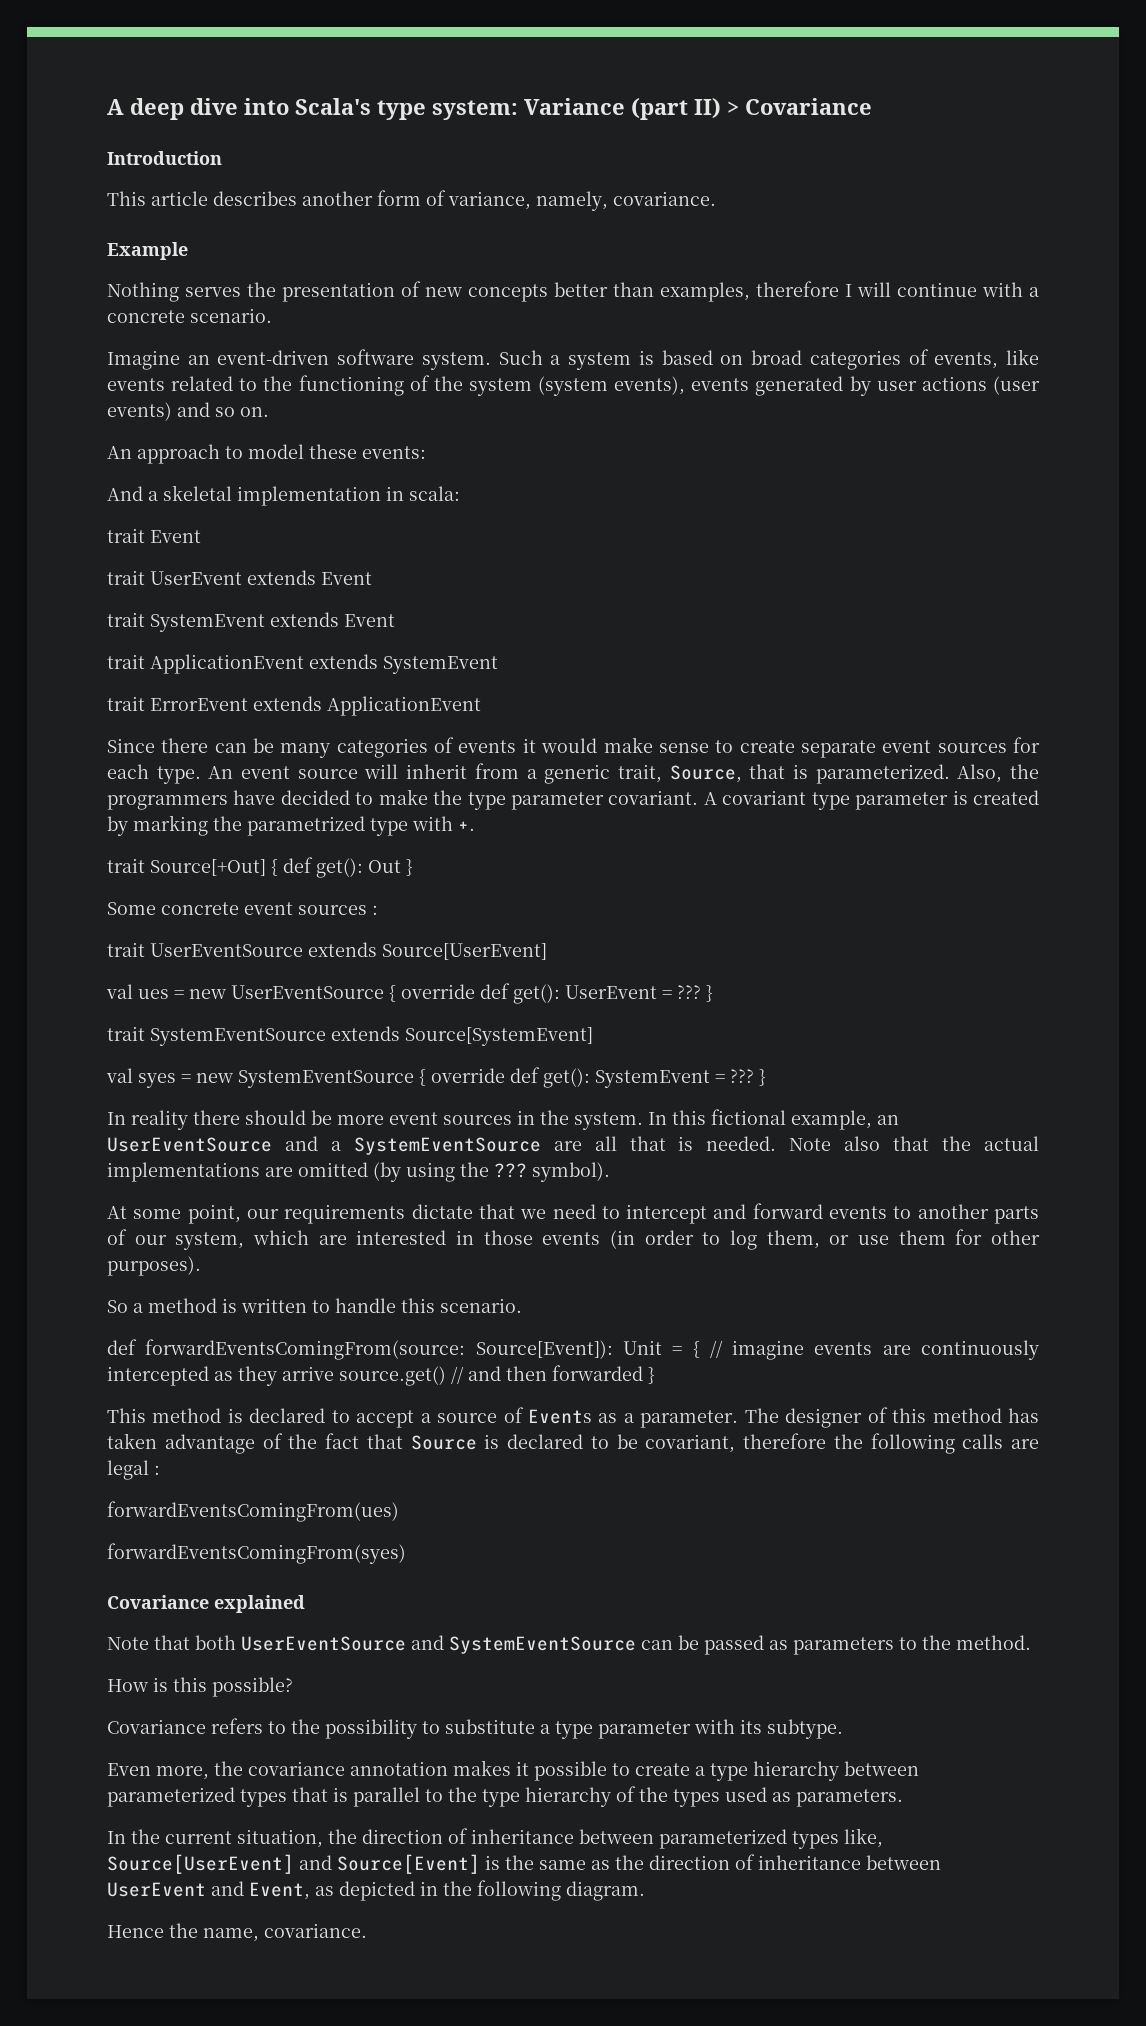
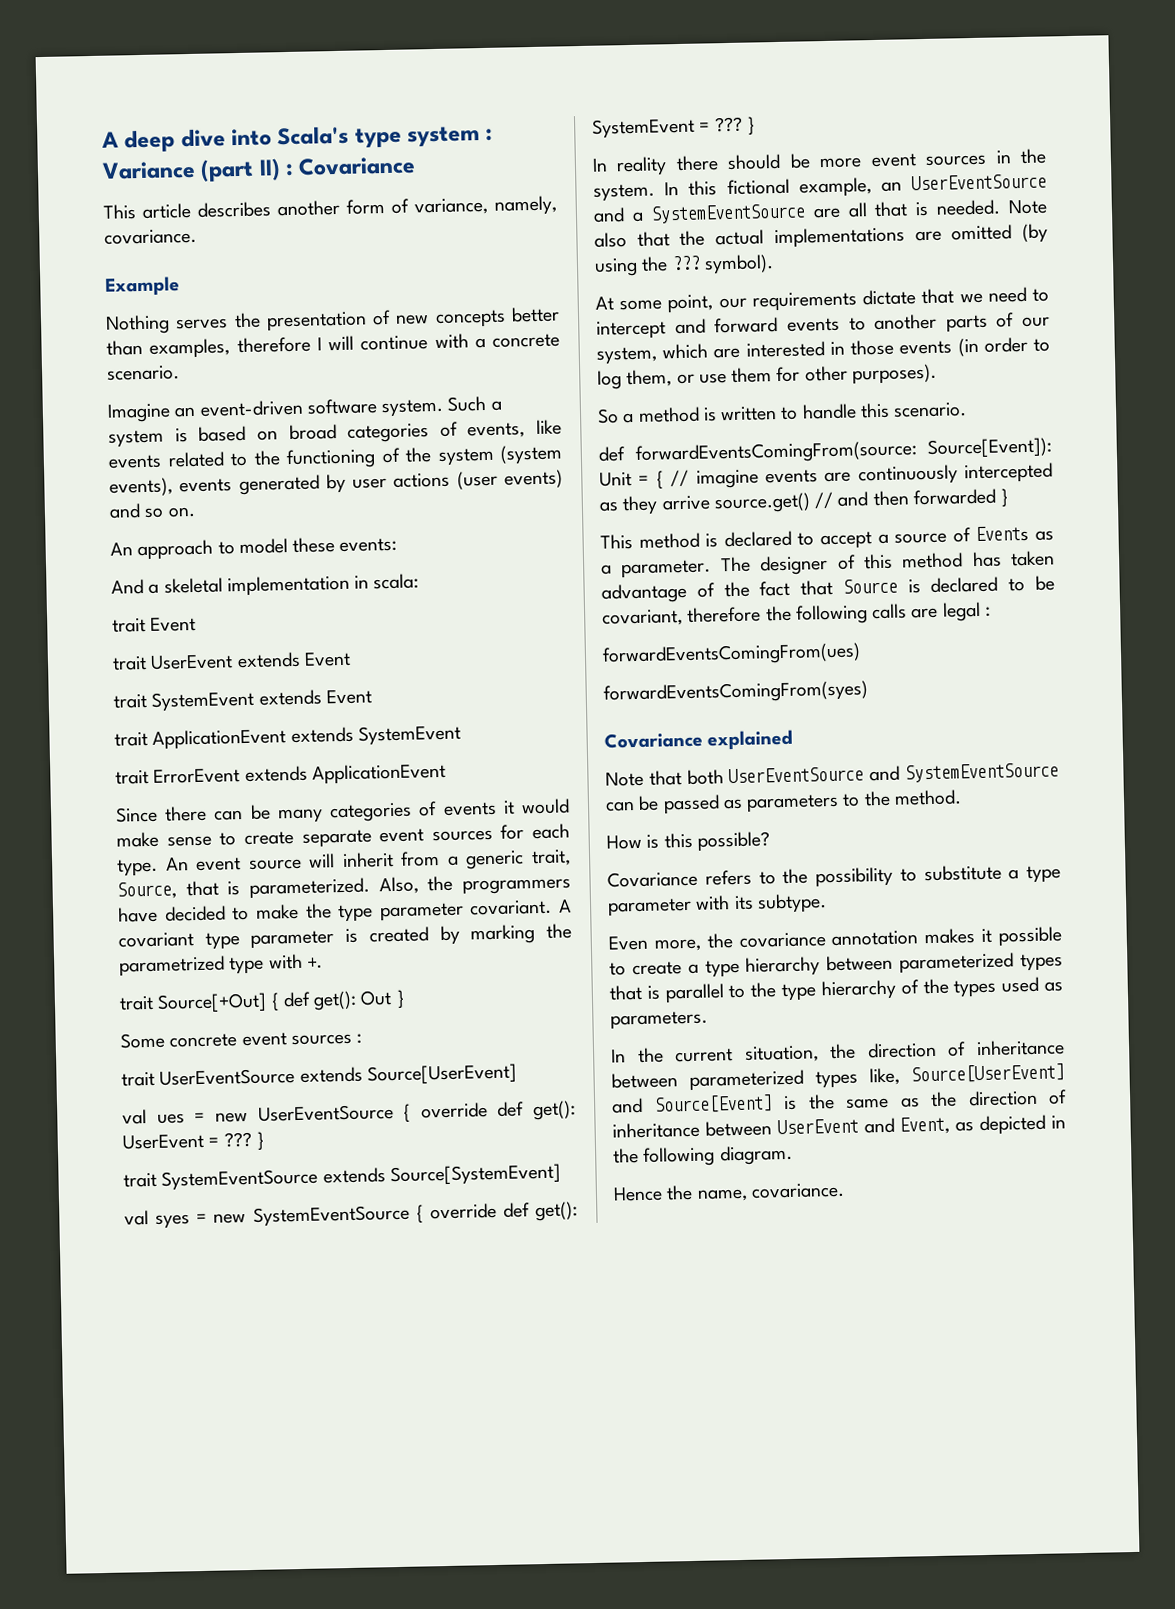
[432,100,518,120] system: -> [407,126,494,147] system :
[727,98,872,115] [107,151,222,165] > Covariance // Introduction -> [285,156,417,177] : Covariance

